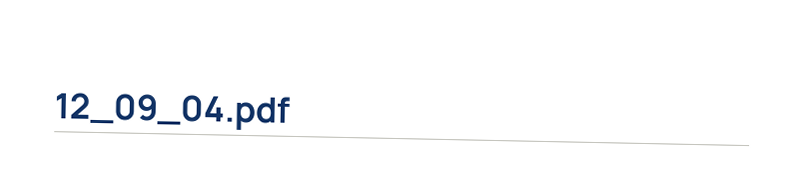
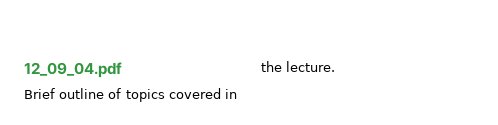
(290, 111) none -> [24,88,237,102] [261,61,335,72] // Brief outline of topics covered in the lecture.

